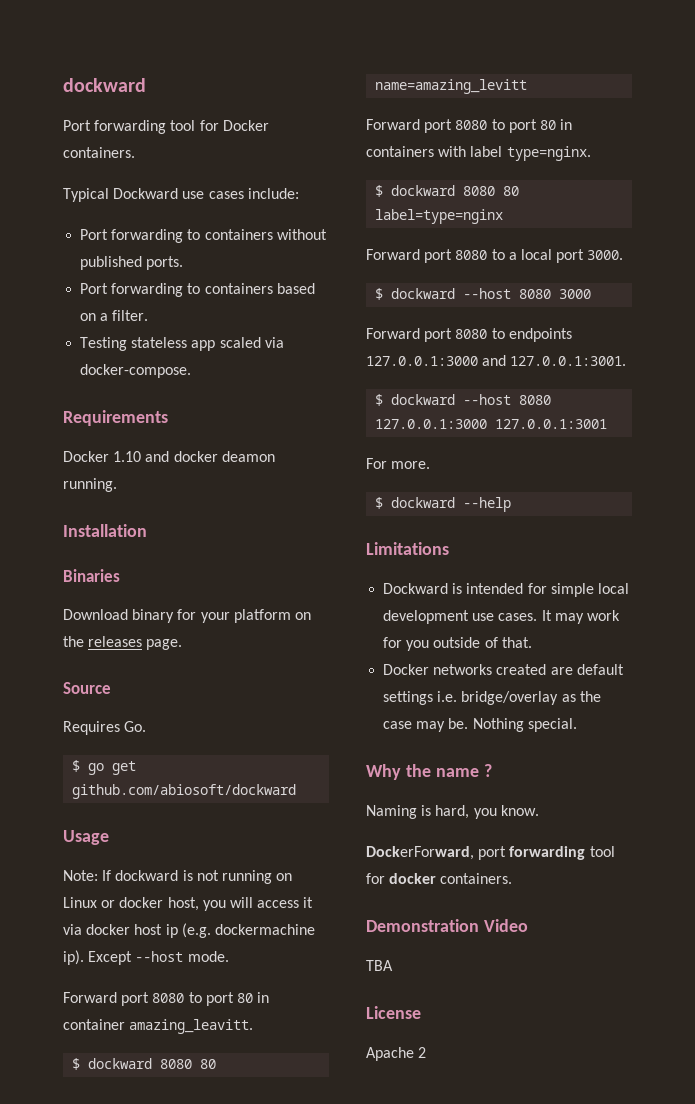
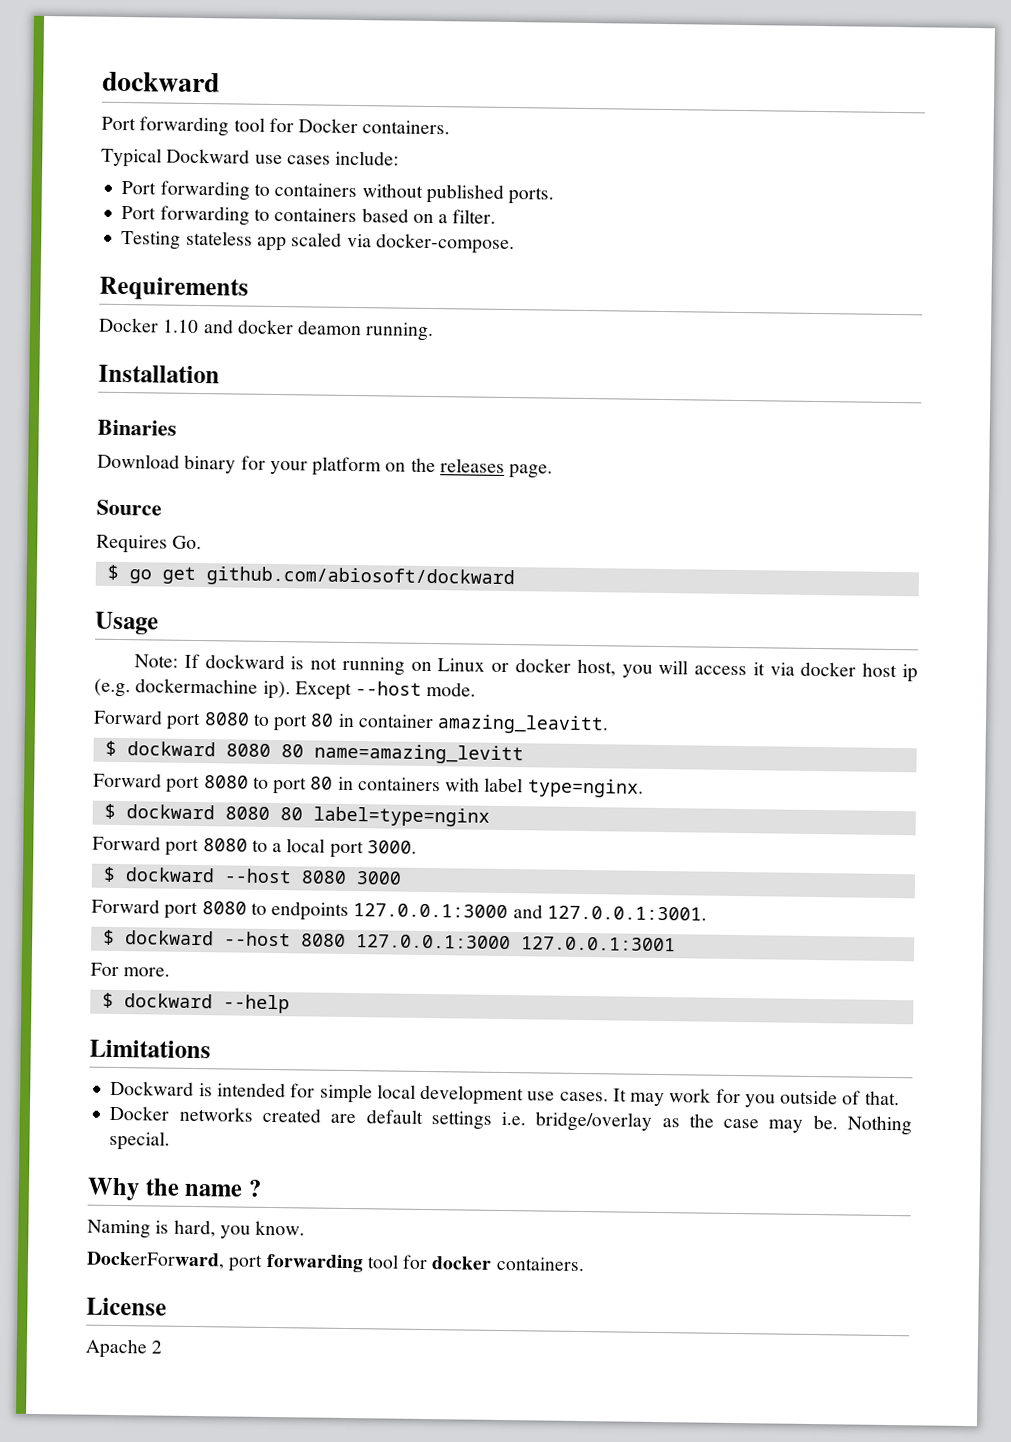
[366,919,528,932] [366,960,393,971] // Demonstration Video // TBA -> (585, 1264) none

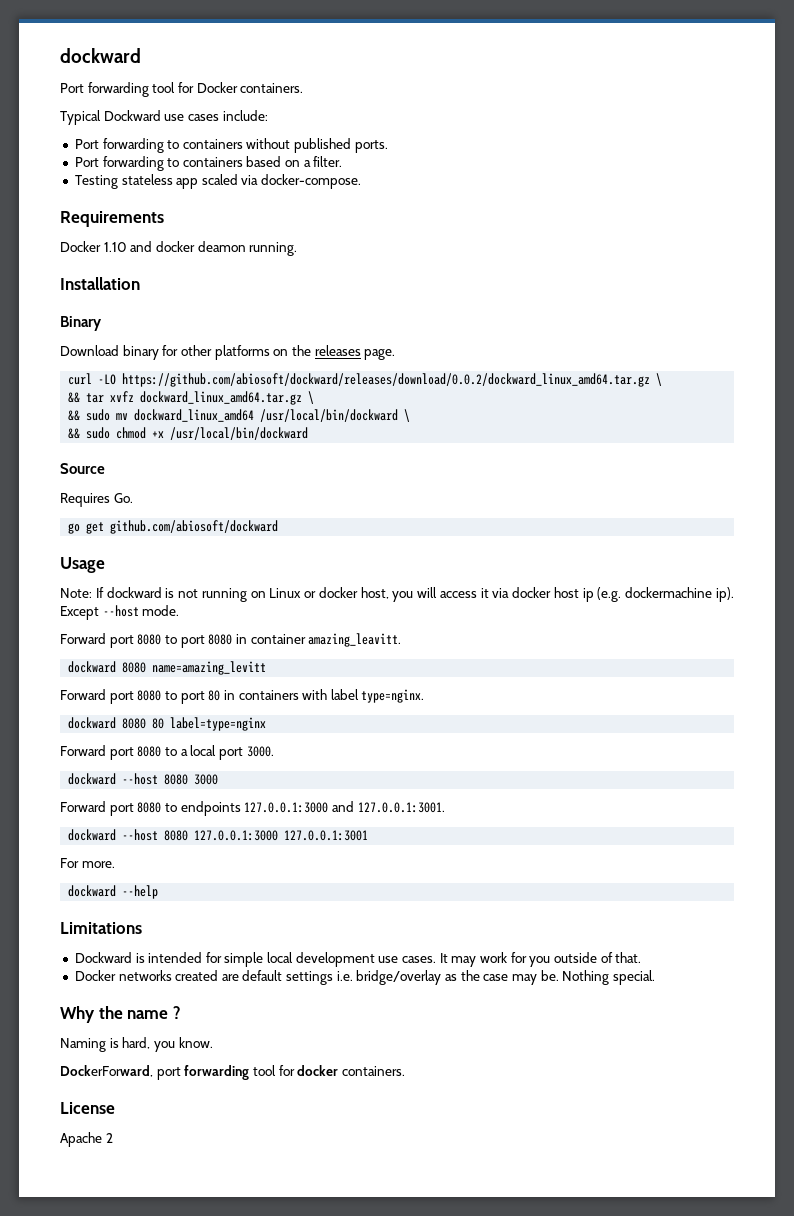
[97,419,177,436] Binaries -> [60,316,102,331] Binary
[269,456,383,477] your platform -> [180,345,270,360] other platforms
(554, 471) none -> [68,373,663,387] [68,391,315,405] [68,409,411,422] [68,427,309,440] // curl -LO https://github.com/abiosoft/dockward/releases/download/0.0.2/dockward_linux_amd64.tar.gz \ // && tar xvfz dockward_linux_amd64.tar.gz \ // && sudo mv dockward_linux_amd64 /usr/local/bin/dockward \ // && sudo chmod +x /usr/local/bin/dockward
[106,564,119,580] $ -> (133, 498) none
[310,713,335,727] 80 -> [208,634,233,645] 8080
[104,740,304,758] $ dockward 8080 80 -> [68,661,147,673] dockward 8080
[103,803,116,819] $ -> (425, 696) none
[102,866,116,882] $ -> (274, 751) none
[102,929,115,945] $ -> (445, 807) none
[101,992,114,1008] $ -> (115, 864) none

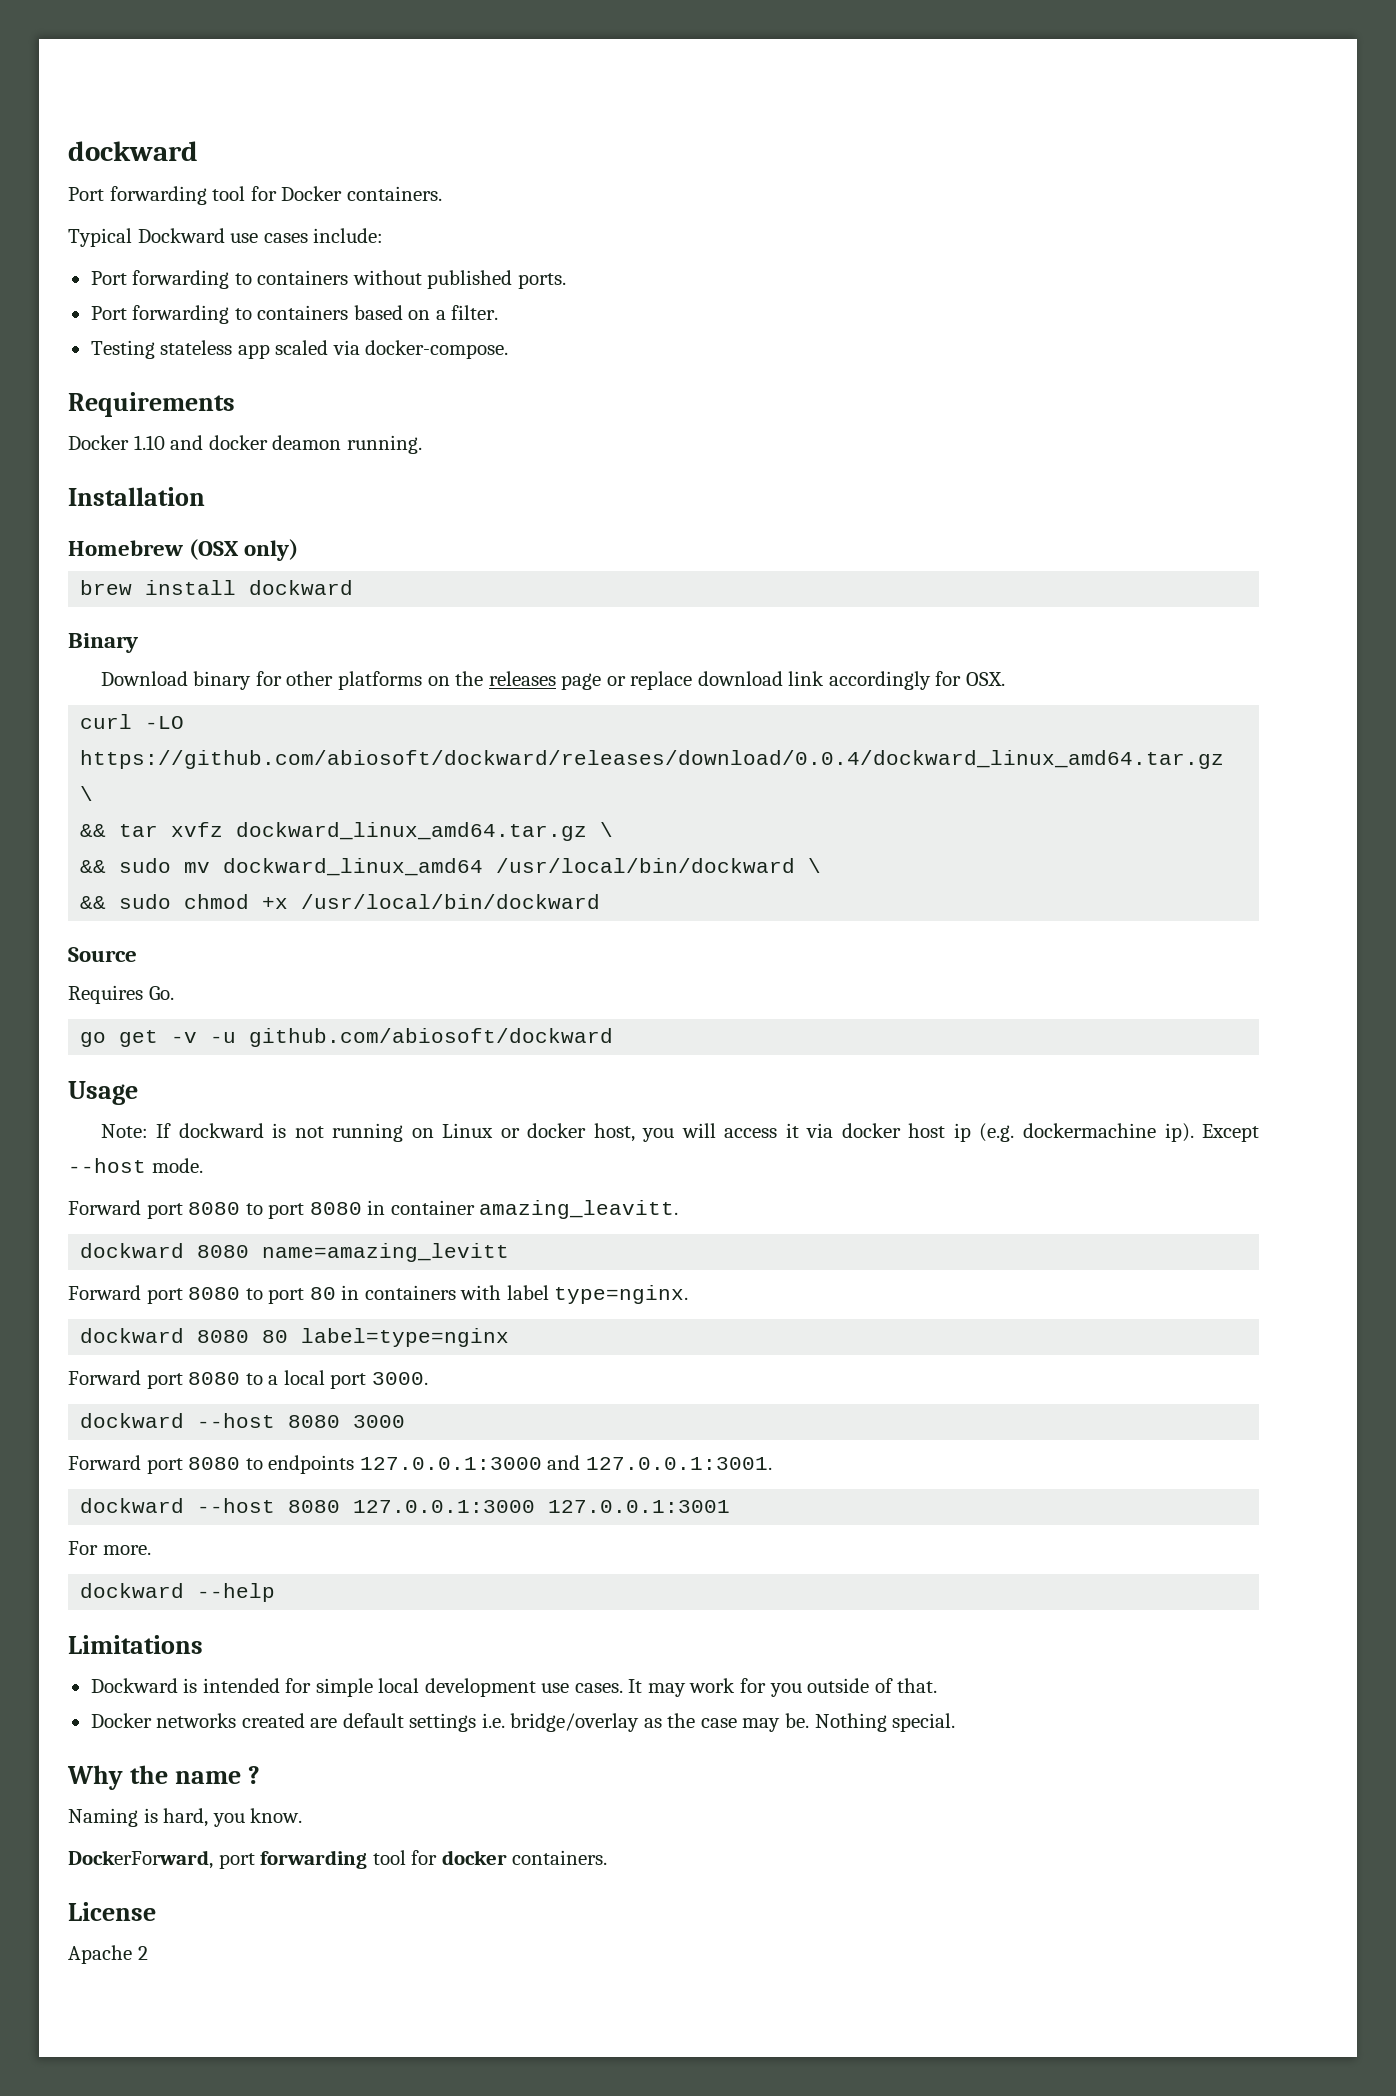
(140, 283) none -> [68,539,299,561] [80,580,354,595] // Homebrew (OSX only) // brew install dockward
[364,349,396,360] page. -> [561,671,1005,690] page or replace download link accordingly for OSX.
[122,373,651,387] https://github.com/abiosoft/dockward/releases/download/0.0.2/dockward_linux_amd64.tar.gz -> [80,750,1225,769] https://github.com/abiosoft/dockward/releases/download/0.0.4/dockward_linux_amd64.tar.gz
(105, 528) none -> [171,1032,237,1043] -v -u

